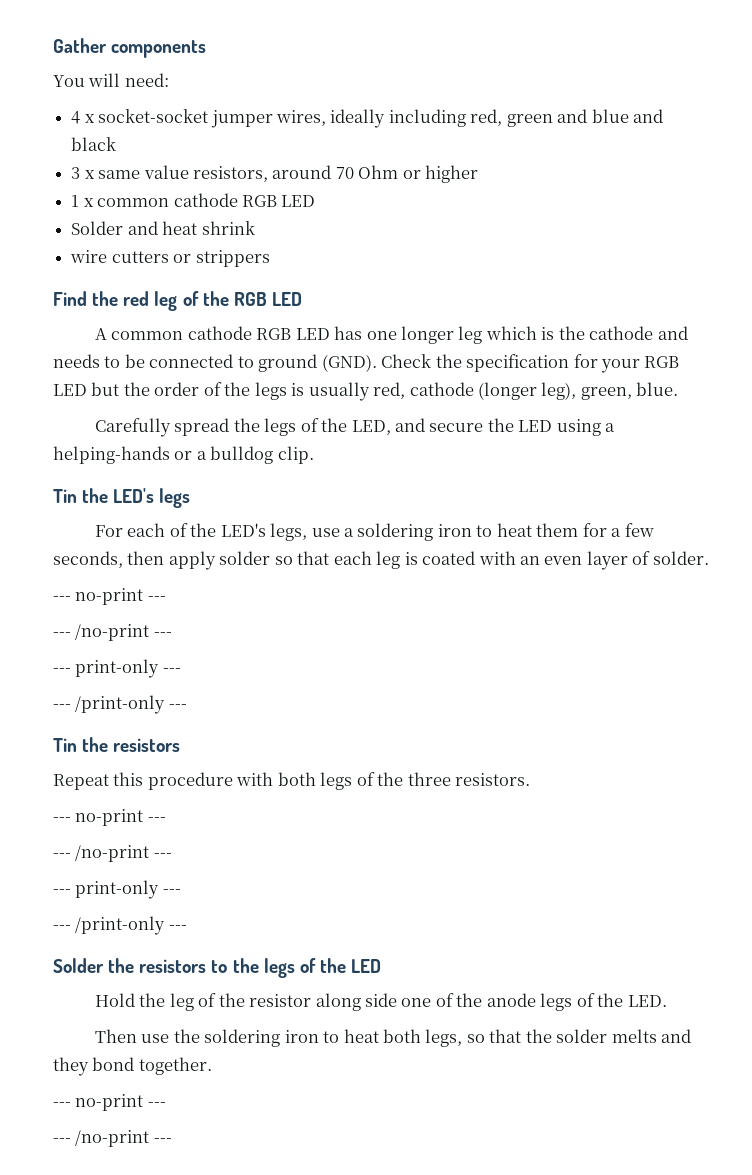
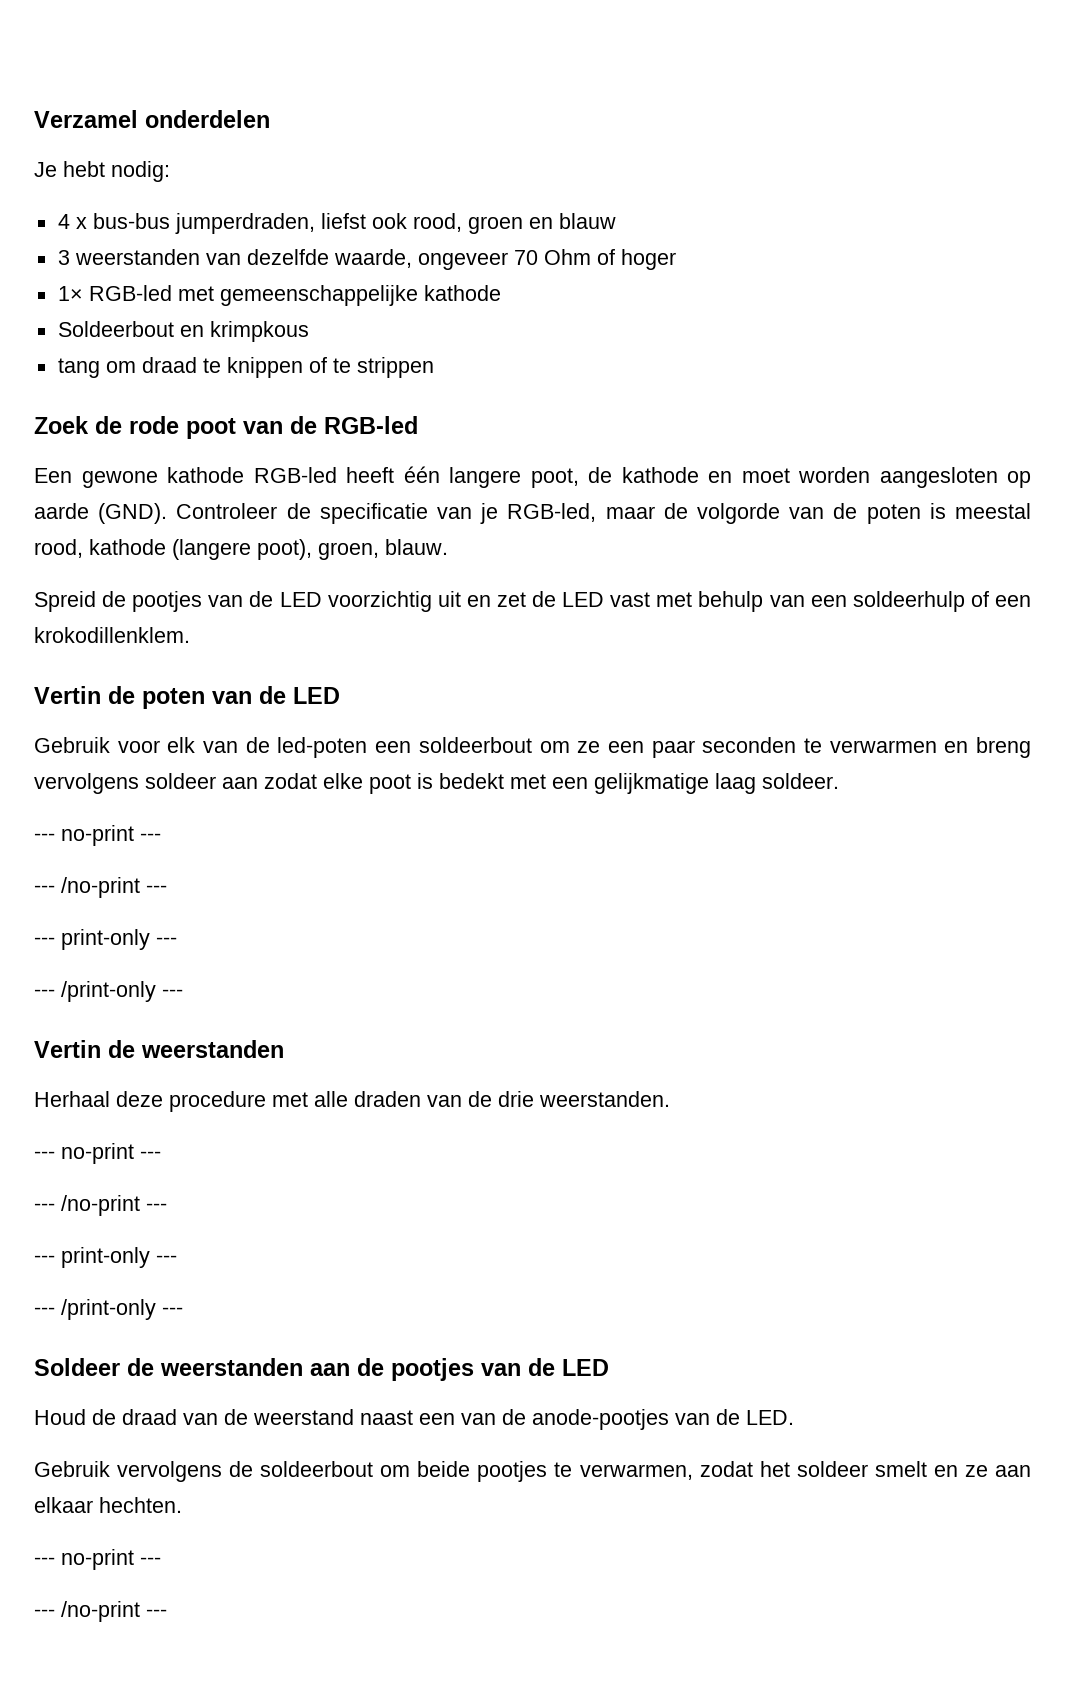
[53,38,207,58] [53,73,169,87] [71,109,664,128] [71,137,117,151] [71,165,479,183] [71,193,316,207] [71,221,255,235] [70,250,270,267] [53,291,302,311] [94,326,688,344] [53,354,680,373] [53,382,679,401] [94,418,616,437] [53,446,314,464] [53,488,191,508] [94,523,654,541] [53,551,709,570] Gather components // You will need: // 4 x socket-socket jumper wires, ideally including red, green and blue and black // 3 x same value resistors, around 70 Ohm or higher // 1 x common cathode RGB LED // Solder and heat shrink // wire cutters or strippers // Find the red leg of the RGB LED // A common cathode RGB LED has one longer leg which is the cathode and needs to be connected to ground (GND). Check the specification for your RGB LED but the order of the legs is usually red, cathode (longer leg), green, blue. // Carefully spread the legs of the LED, and secure the LED using a helping-hands or a bulldog clip. // Tin the LED's legs // For each of the LED's legs, use a soldering iron to heat them for a few seconds, then apply solder so that each leg is coated with an even layer of solder. -> [34,110,270,128] [34,161,170,182] [57,213,616,234] [57,249,676,270] [57,285,501,306] [57,321,309,342] [57,357,434,378] [34,416,418,439] [34,466,1031,488] [34,503,1032,524] [34,539,448,560] [34,591,1031,612] [34,627,190,643] [34,686,340,709] [34,737,1031,758] [34,773,839,794] Verzamel onderdelen // Je hebt nodig: // 4 x bus-bus jumperdraden, liefst ook rood, groen en blauw // 3 weerstanden van dezelfde waarde, ongeveer 70 Ohm of hoger // 1× RGB-led met gemeenschappelijke kathode // Soldeerbout en krimpkous // tang om draad te knippen of te strippen // Zoek de rode poot van de RGB-led // Een gewone kathode RGB-led heeft één langere poot, de kathode en moet worden aangesloten op aarde (GND). Controleer de specificatie van je RGB-led, maar de volgorde van de poten is meestal rood, kathode (langere poot), groen, blauw. // Spreid de pootjes van de LED voorzichtig uit en zet de LED vast met behulp van een soldeerhulp of een krokodillenklem. // Vertin de poten van de LED // Gebruik voor elk van de led-poten een soldeerbout om ze een paar seconden te verwarmen en breng vervolgens soldeer aan zodat elke poot is bedekt met een gelijkmatige laag soldeer.
[53,737,181,752] [53,772,531,790] Tin the resistors // Repeat this procedure with both legs of the three resistors. -> [34,1040,284,1058] [34,1091,670,1112] Vertin de weerstanden // Herhaal deze procedure met alle draden van de drie weerstanden.
[53,958,382,978] [94,993,667,1011] [94,1029,692,1047] [53,1057,212,1076] Solder the resistors to the legs of the LED // Hold the leg of the resistor along side one of the anode legs of the LED. // Then use the soldering iron to heat both legs, so that the solder melts and they bond together. -> [34,1358,609,1381] [34,1409,794,1430] [34,1461,1032,1482] [34,1497,182,1513] Soldeer de weerstanden aan de pootjes van de LED // Houd de draad van de weerstand naast een van de anode-pootjes van de LED. // Gebruik vervolgens de soldeerbout om beide pootjes te verwarmen, zodat het soldeer smelt en ze aan elkaar hechten.

